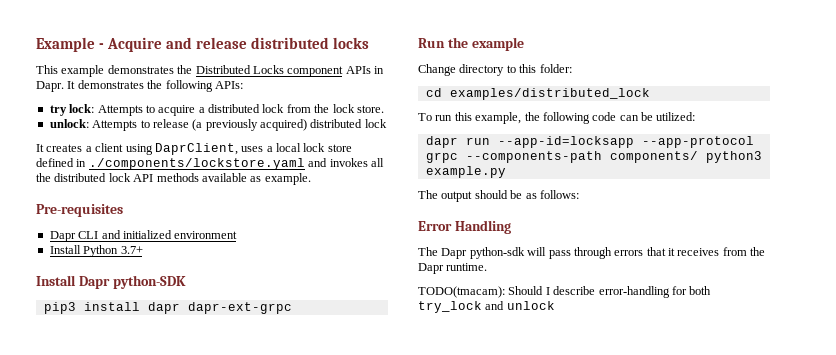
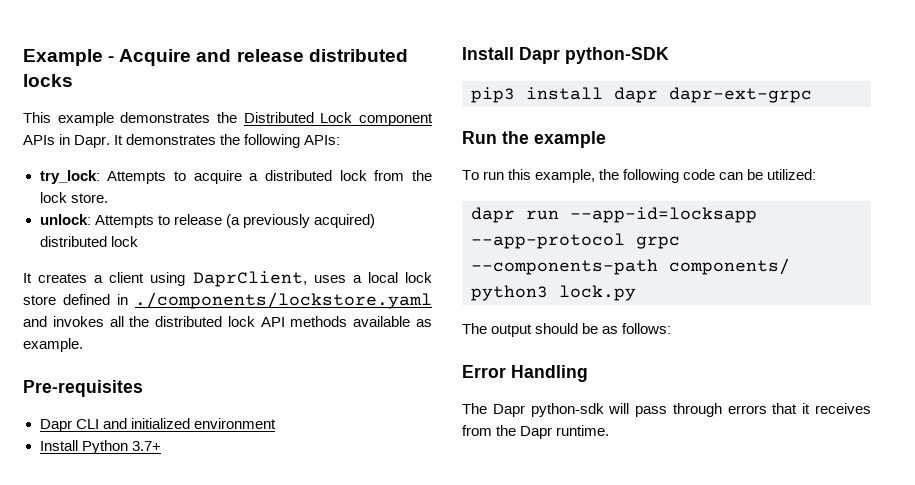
[252,65,284,74] Locks -> [320,112,353,123] Lock
[49,104,95,116] try lock: -> [39,170,100,184] try_lock:
[418,64,572,76] [425,88,650,100] // Change directory to this folder: // cd examples/distributed_lock -> (606, 139) none
[425,166,506,178] example.py -> [559,285,636,301] lock.py
[418,286,712,298] [418,301,555,313] // TODO(tmacam): Should I describe error-handling for both try_lock and unlock -> (610, 430) none

